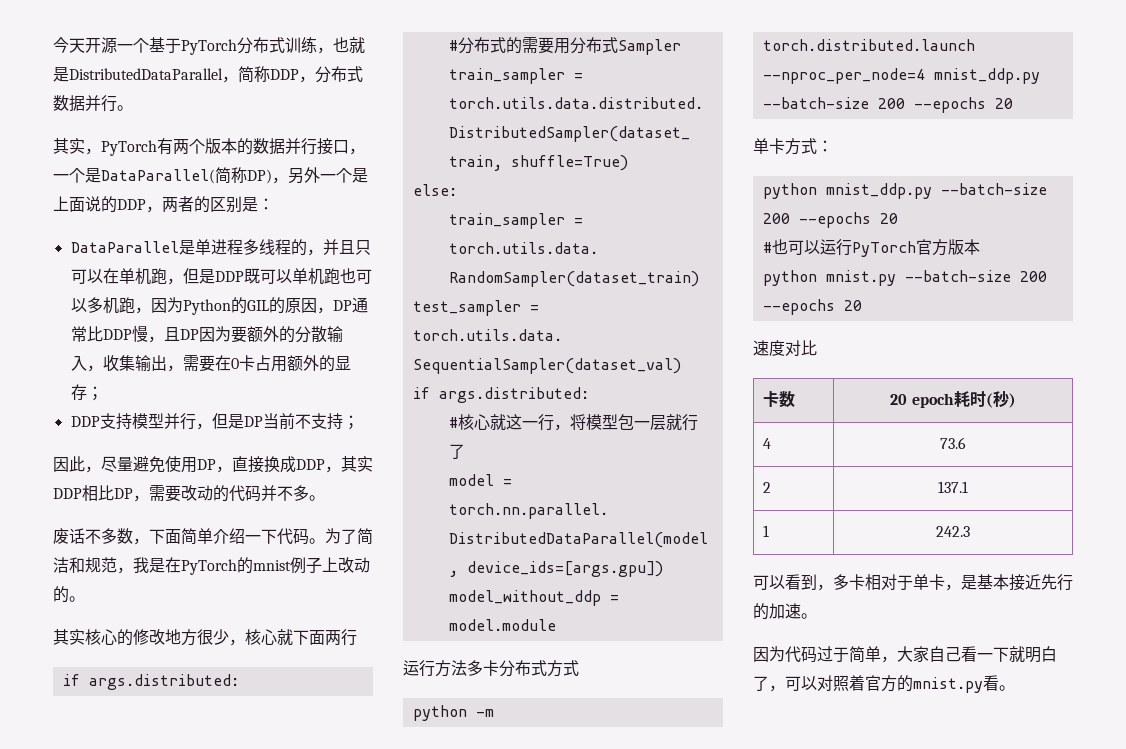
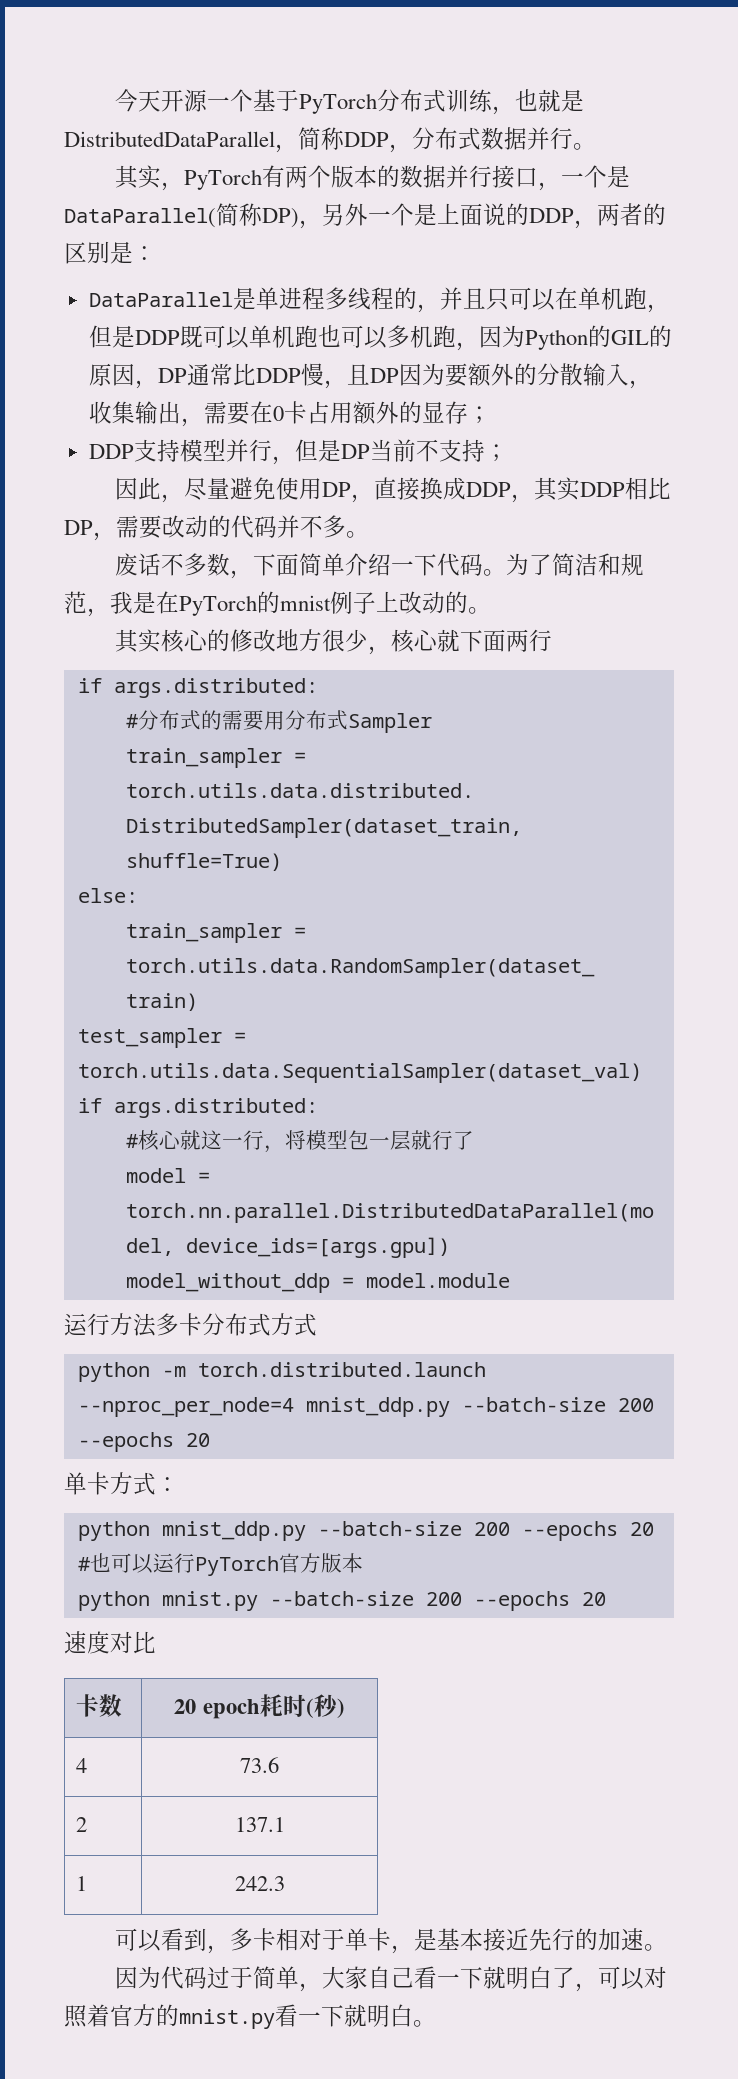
(999, 683) none -> [298,2004,413,2027] 一下就明白

